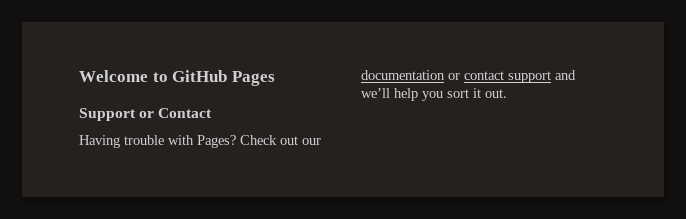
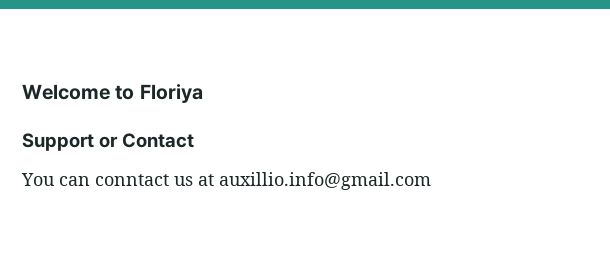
[172,70,275,86] GitHub Pages -> [139,84,203,103] Floriya
[79,135,321,148] [361,70,576,83] [361,88,507,101] Having trouble with Pages? Check out our documentation or contact support and we’ll help you sort it out. -> [21,172,431,190] You can conntact us at auxillio.info@gmail.com

